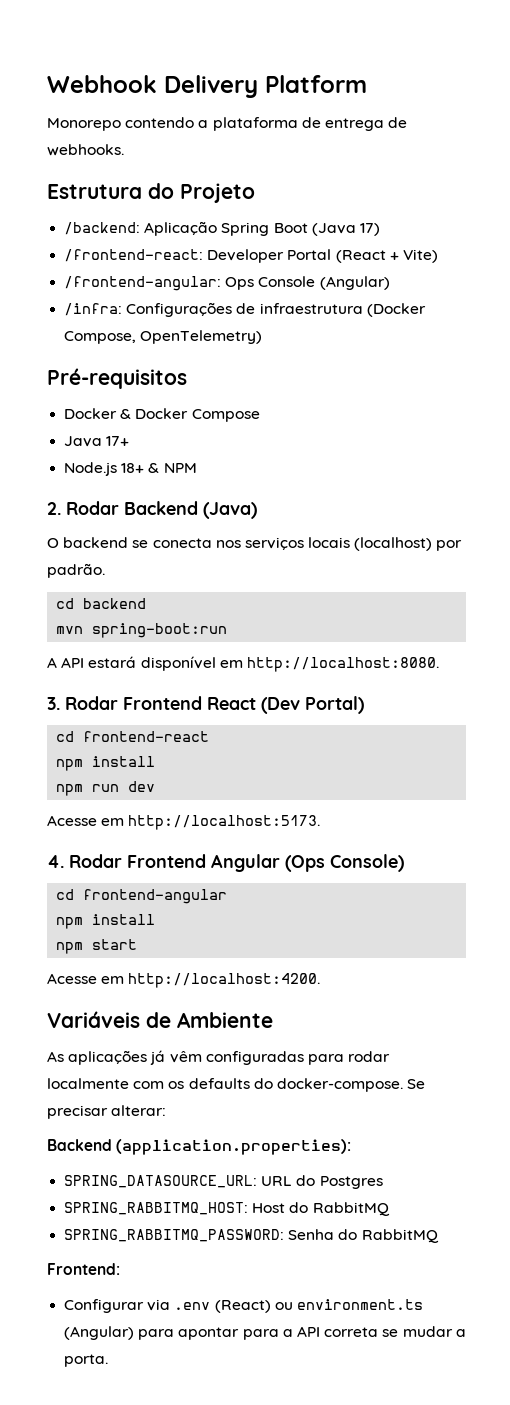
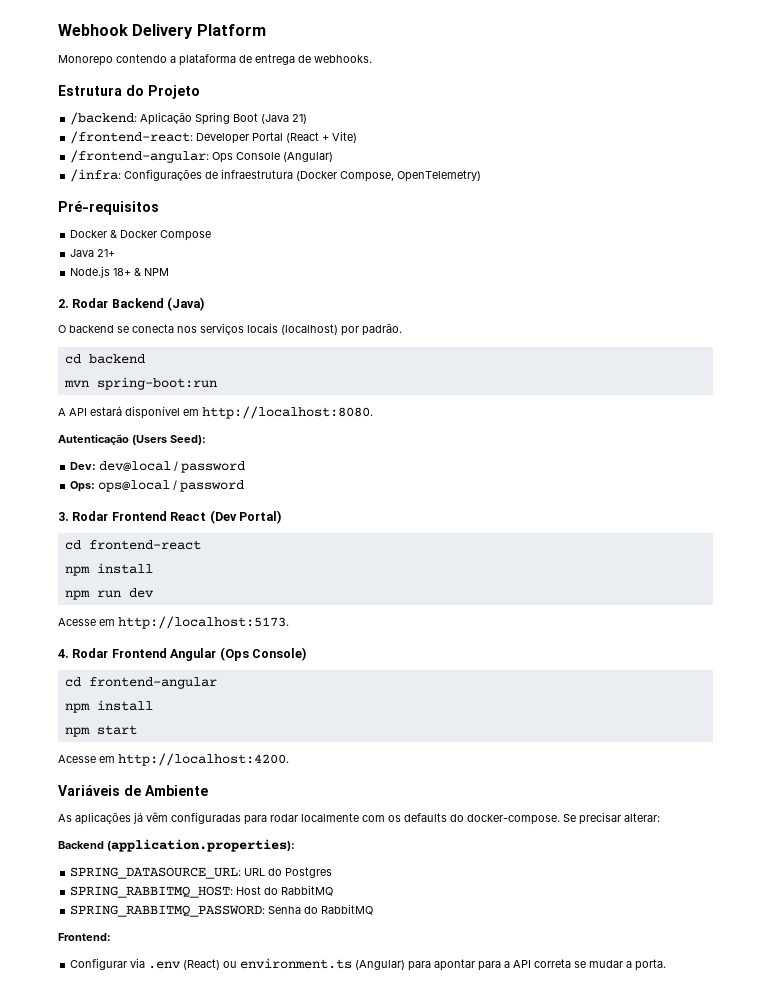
[359,223,380,236] 17) -> [292,114,308,124] 21)
[106,436,130,446] 17+ -> [97,249,116,257] 21+
(439, 664) none -> [58,434,206,445] [70,461,246,473] [70,480,245,492] // Autenticação (Users Seed): // Dev: dev@local / password // Ops: ops@local / password

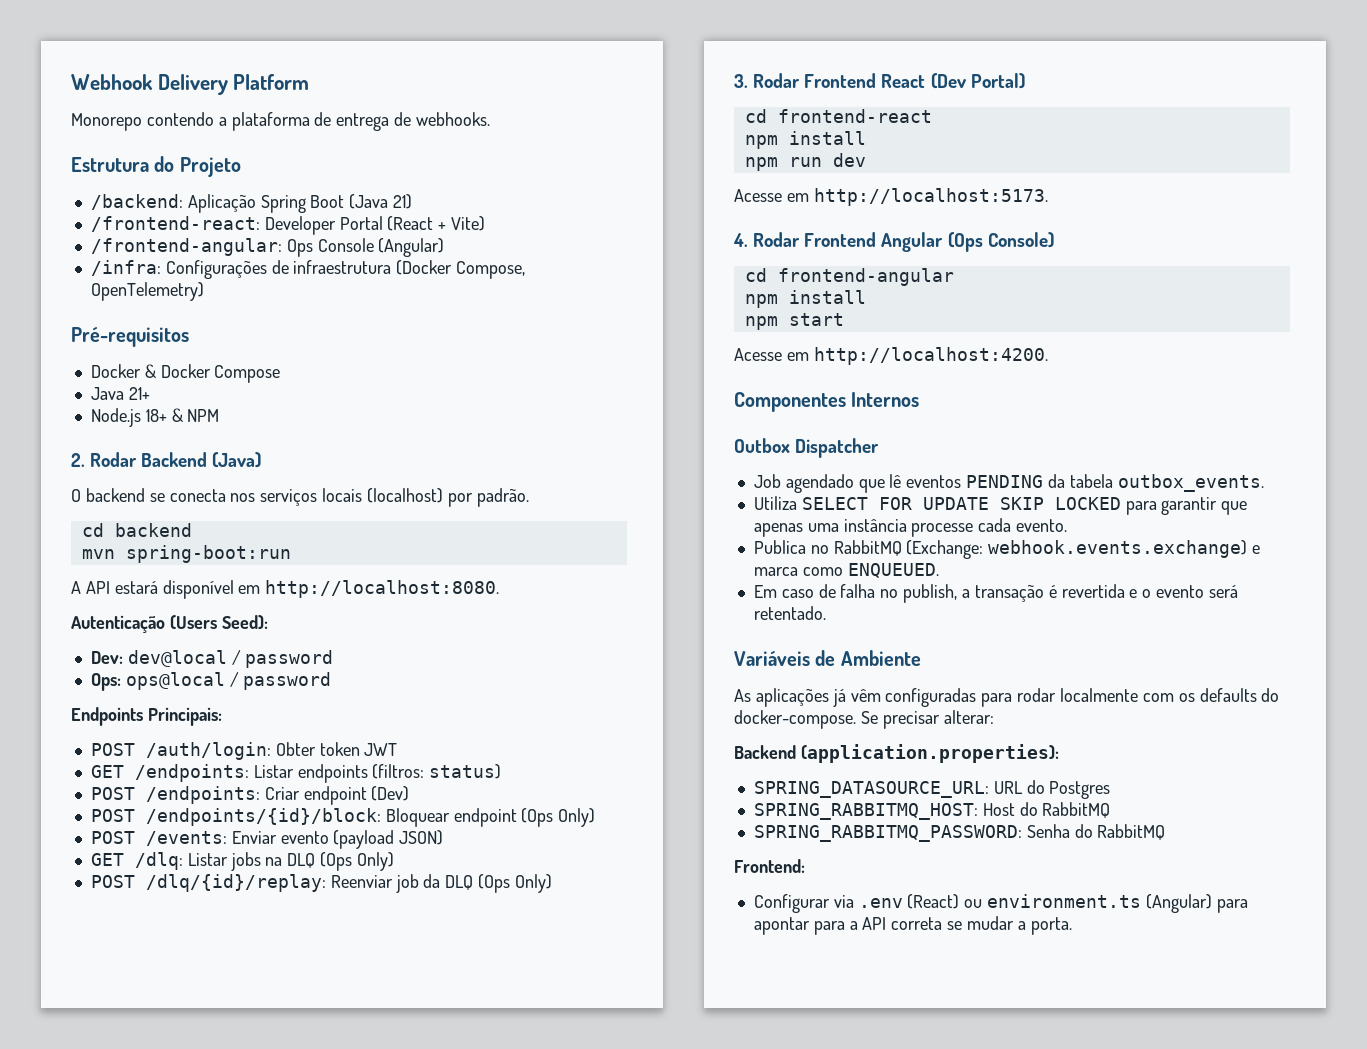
(245, 486) none -> [71,707,222,726] [90,742,398,760] [90,764,502,783] [90,786,410,805] [90,808,596,827] [90,830,444,849] [90,852,394,871] [90,874,552,893] // Endpoints Principais: // POST /auth/login: Obter token JWT // GET /endpoints: Listar endpoints (filtros: status) // POST /endpoints: Criar endpoint (Dev) // POST /endpoints/{id}/block: Bloquear endpoint (Ops Only) // POST /events: Enviar evento (payload JSON) // GET /dlq: Listar jobs na DLQ (Ops Only) // POST /dlq/{id}/replay: Reenviar job da DLQ (Ops Only)
(289, 759) none -> [734,392,920,412] [734,438,880,458] [753,474,1264,493] [753,496,1248,515] [753,518,1068,537] [753,540,1261,559] [753,563,939,578] [753,584,1238,603] [753,606,826,620] // Componentes Internos // Outbox Dispatcher // Job agendado que lê eventos PENDING da tabela outbox_events. // Utiliza SELECT FOR UPDATE SKIP LOCKED para garantir que apenas uma instância processe cada evento. // Publica no RabbitMQ (Exchange: webhook.events.exchange) e marca como ENQUEUED. // Em caso de falha no publish, a transação é revertida e o evento será retentado.

